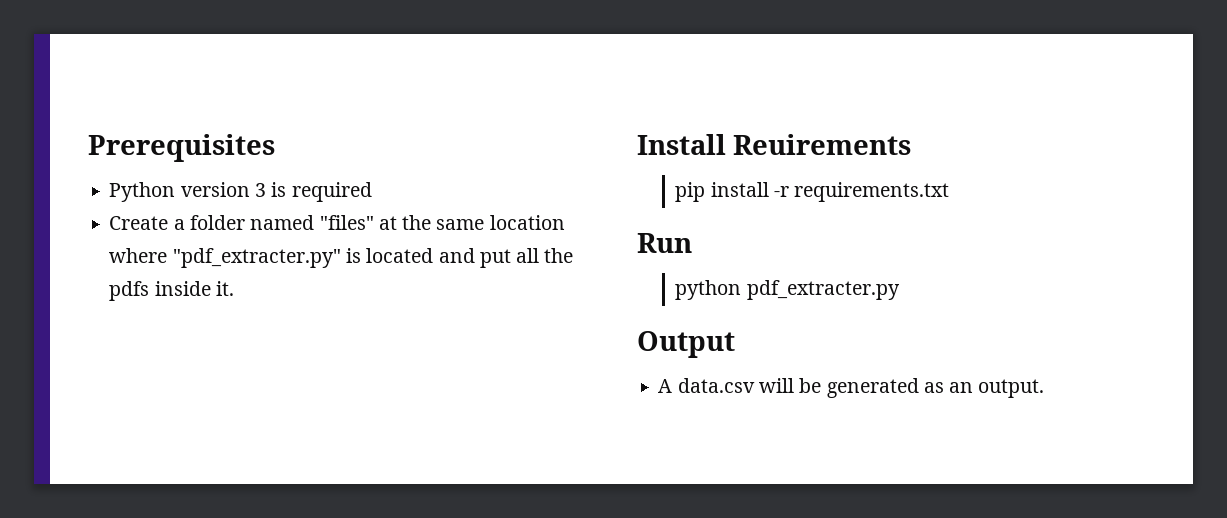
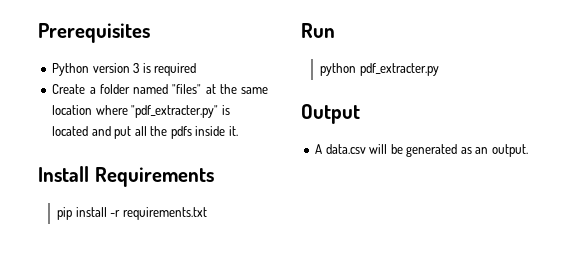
[733,134,912,155] Reuirements -> [94,167,214,187] Requirements

